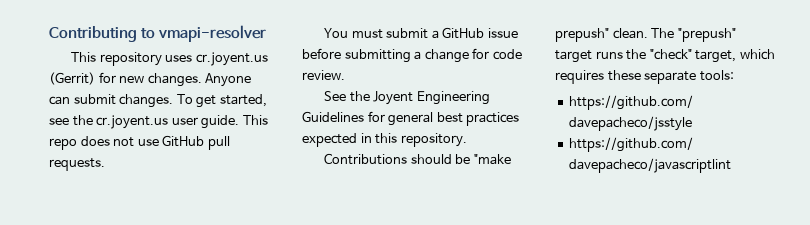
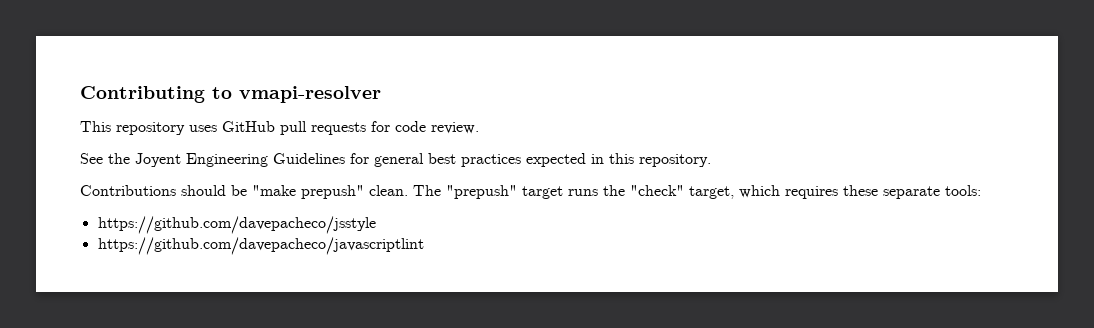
[195,52,268,66] [49,72,252,87] [49,94,267,108] [49,115,268,129] [49,135,230,150] [49,158,105,171] [324,27,518,39] [302,48,469,63] cr.joyent.us (Gerrit) for new changes. Anyone can submit changes. To get started, see the cr.joyent.us user guide. This repo does not use GitHub pull requests. // You must submit a GitHub issue before submitting a change -> [222,121,366,135] GitHub pull requests

